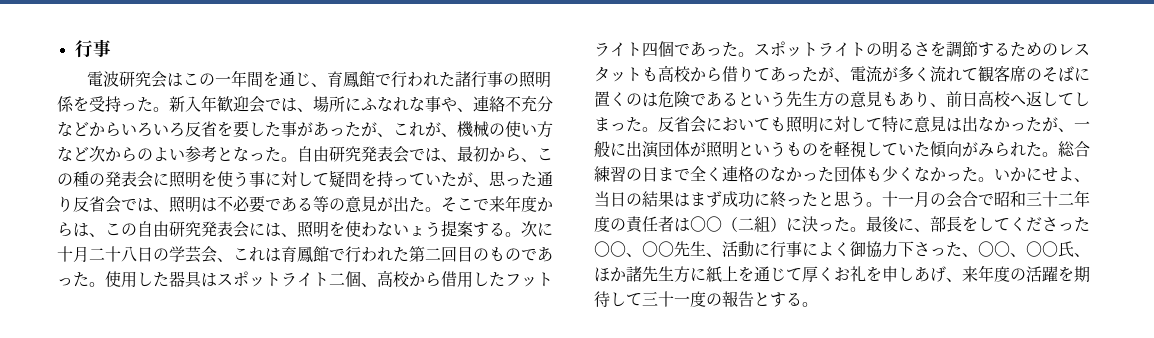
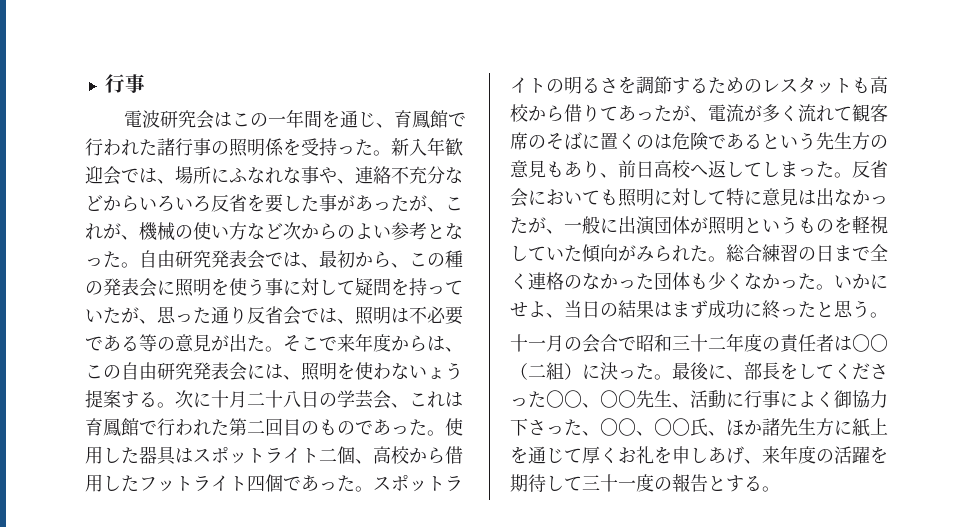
(882, 204) none -> (888, 315) //

